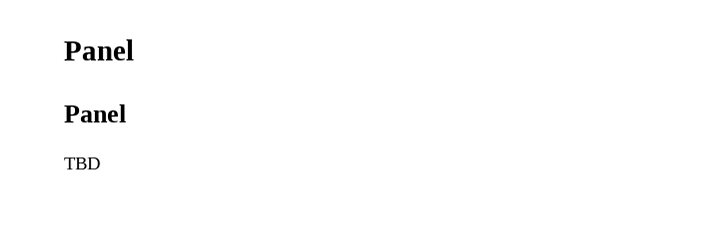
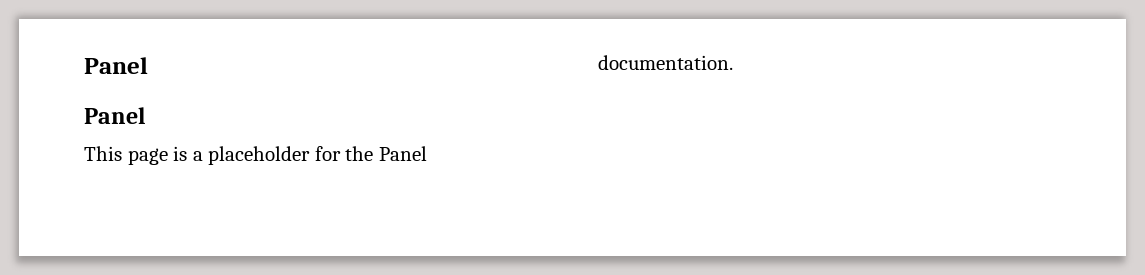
[64,157,101,170] TBD -> [84,146,427,165] [598,55,733,70] This page is a placeholder for the Panel documentation.

